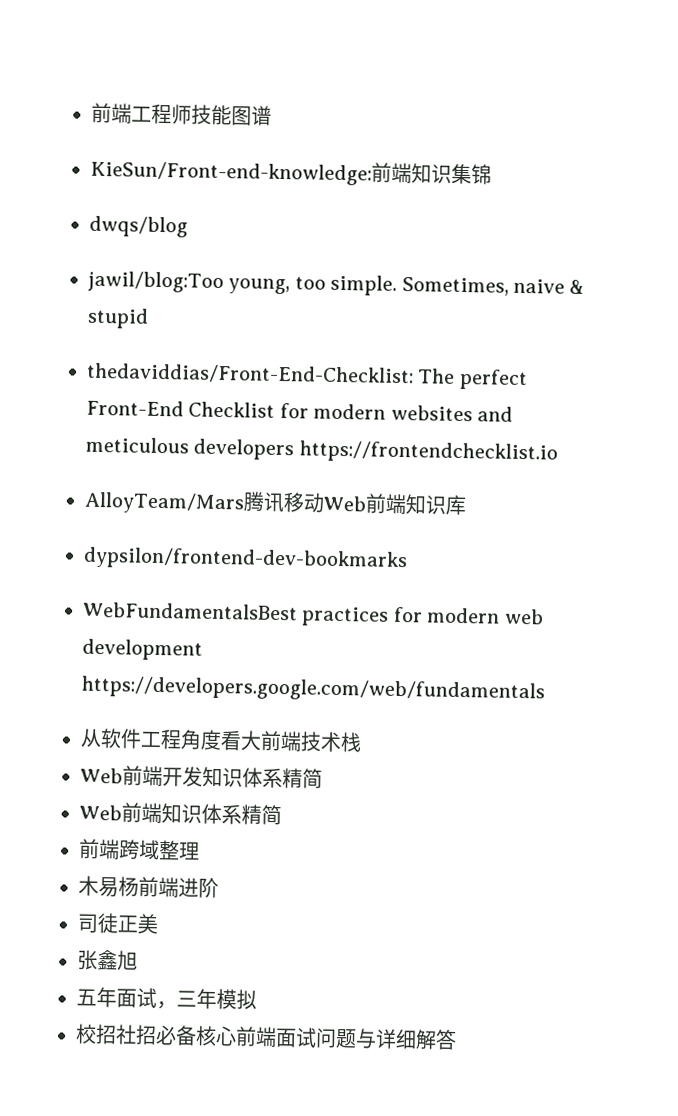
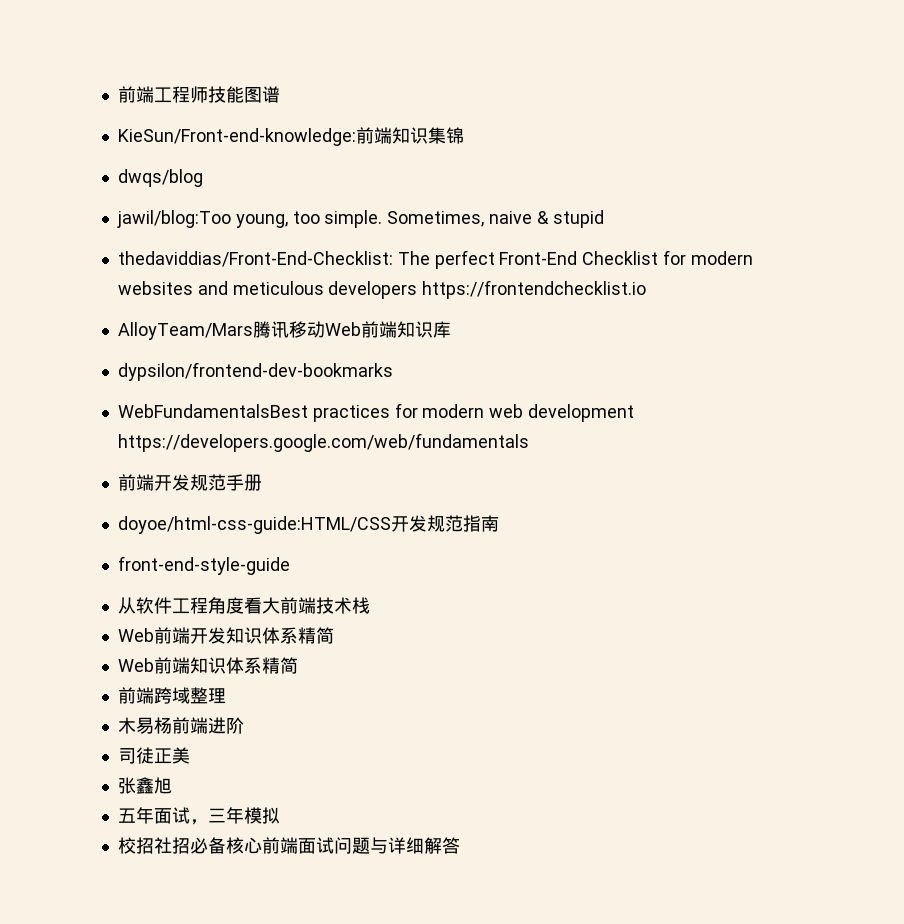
(545, 689) none -> [117,474,262,491] [117,515,499,534] [117,556,290,575] // 前端开发规范手册 // doyoe/html-css-guide:HTML/CSS开发规范指南 // front-end-style-guide

